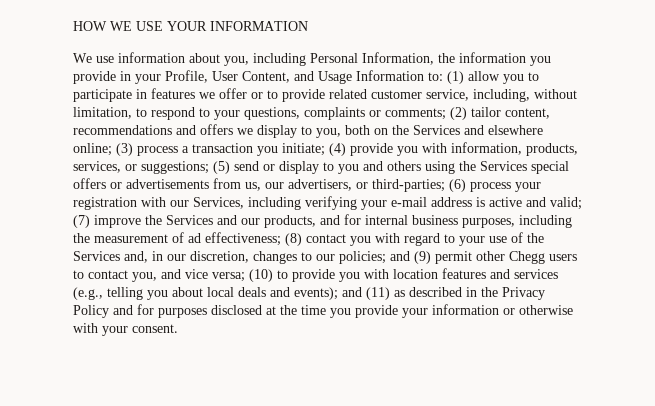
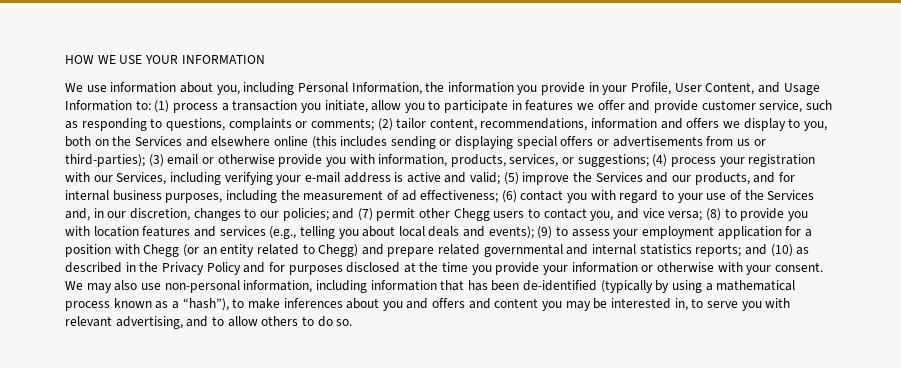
(464, 77) none -> [172,100,368,113] process a transaction you initiate,
[251,89,577,102] [73,107,240,120] or to provide related customer service, including, without limitation, to respond to your -> [628,100,832,113] [65,118,163,131] and provide customer service, such as responding to
[73,125,172,135] recommendations -> [480,118,658,131] recommendations, information
[73,143,346,156] online; (3) process a transaction you initiate; (4) -> [273,136,766,149] [65,154,275,167] online (this includes sending or displaying special offers or advertisements from us or third-parties); (3) email or otherwise
[213,161,569,174] [73,178,466,192] (5) send or display to you and others using the Services special offers or advertisements from us, our advertisers, or third-parties; (6) -> [652,154,668,167] (4)
[73,215,90,228] (7) -> [503,172,519,185] (5)
[285,233,302,246] (8) -> [501,190,517,203] (6)
[414,251,431,264] (9) -> [357,208,373,221] (7)
[249,269,273,282] (10) -> [705,208,721,221] (8)
[342,287,390,300] and (11) -> [537,226,812,239] [65,244,793,257] (9) to assess your employment application for a position with Chegg (or an entity related to Chegg) and prepare related governmental and internal statistics reports; and (10)
(178, 328) none -> [65,280,796,293] [65,298,791,311] [65,316,353,329] We may also use non-personal information, including information that has been de-identified (typically by using a mathematical process known as a “hash”), to make inferences about you and offers and content you may be interested in, to serve you with relevant advertising, and to allow others to do so.

